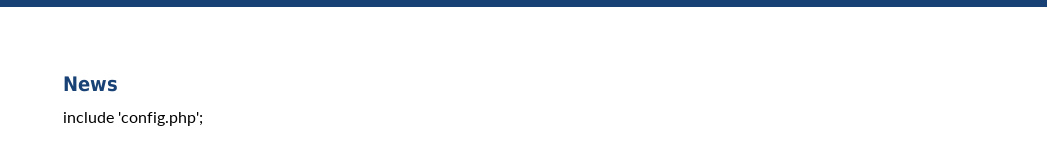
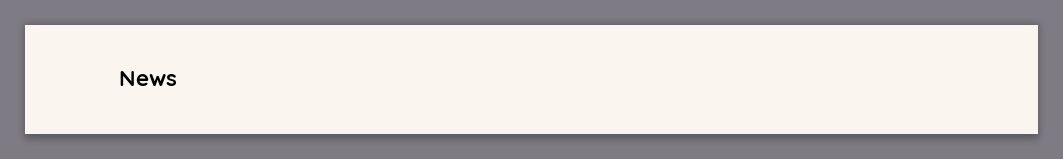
[63,112,204,126] // include 'config.php'; -> (177, 78) none

